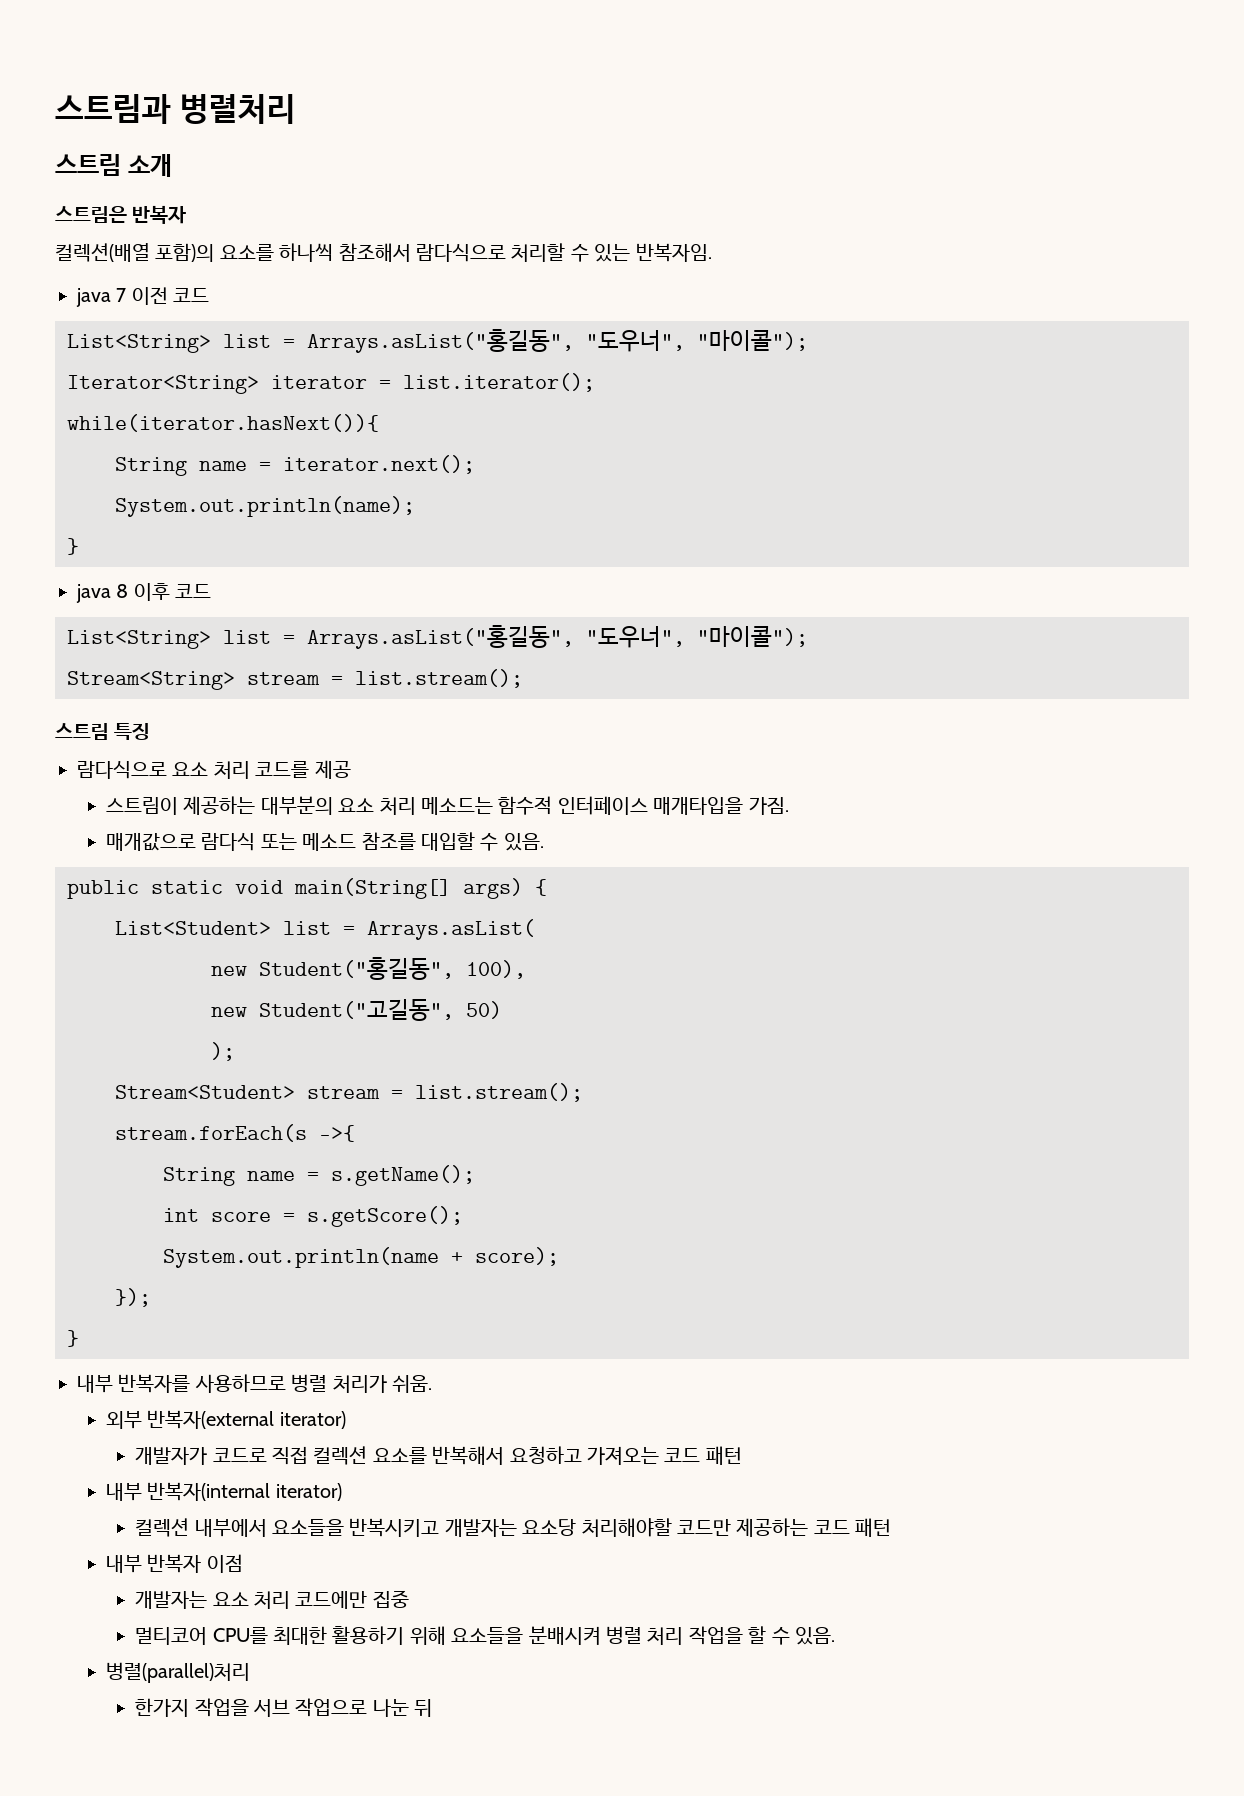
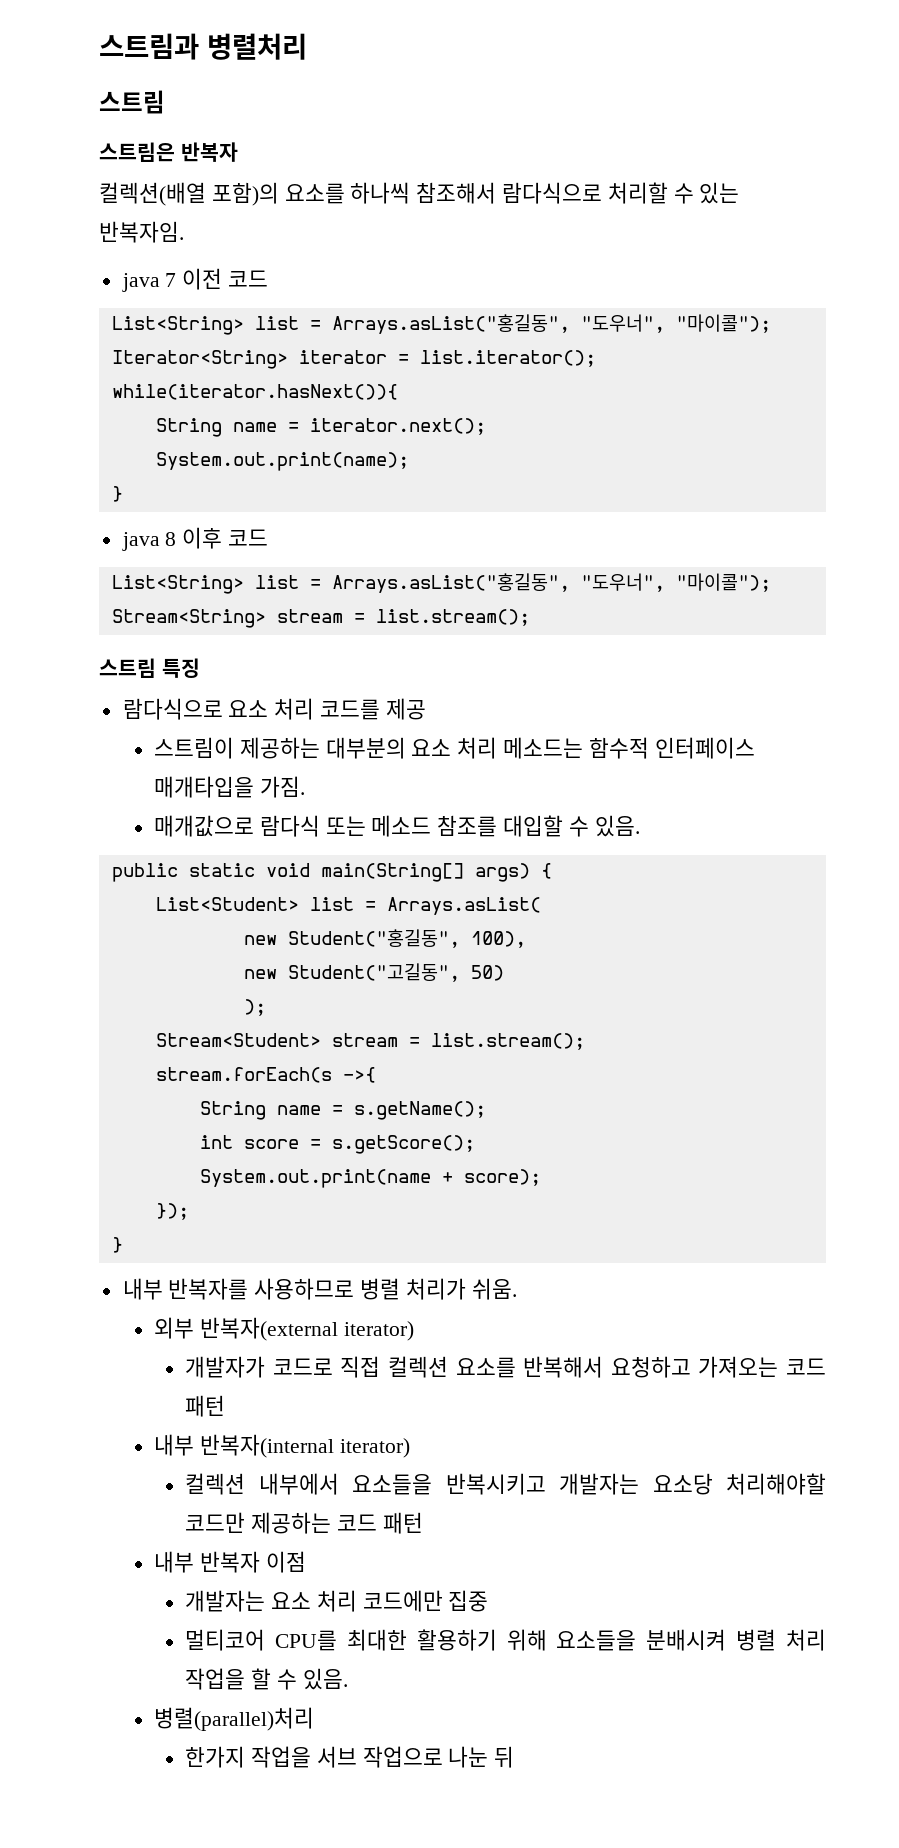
[127,154,172,177] 소개 -> (165, 102) none
[115,496,415,517] System.out.println(name); -> [155,452,409,471] System.out.print(name);
[163,1247,439,1268] System.out.println(name -> [199,1169,431,1188] System.out.print(name

